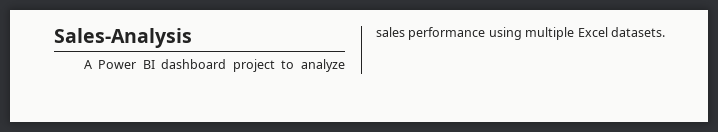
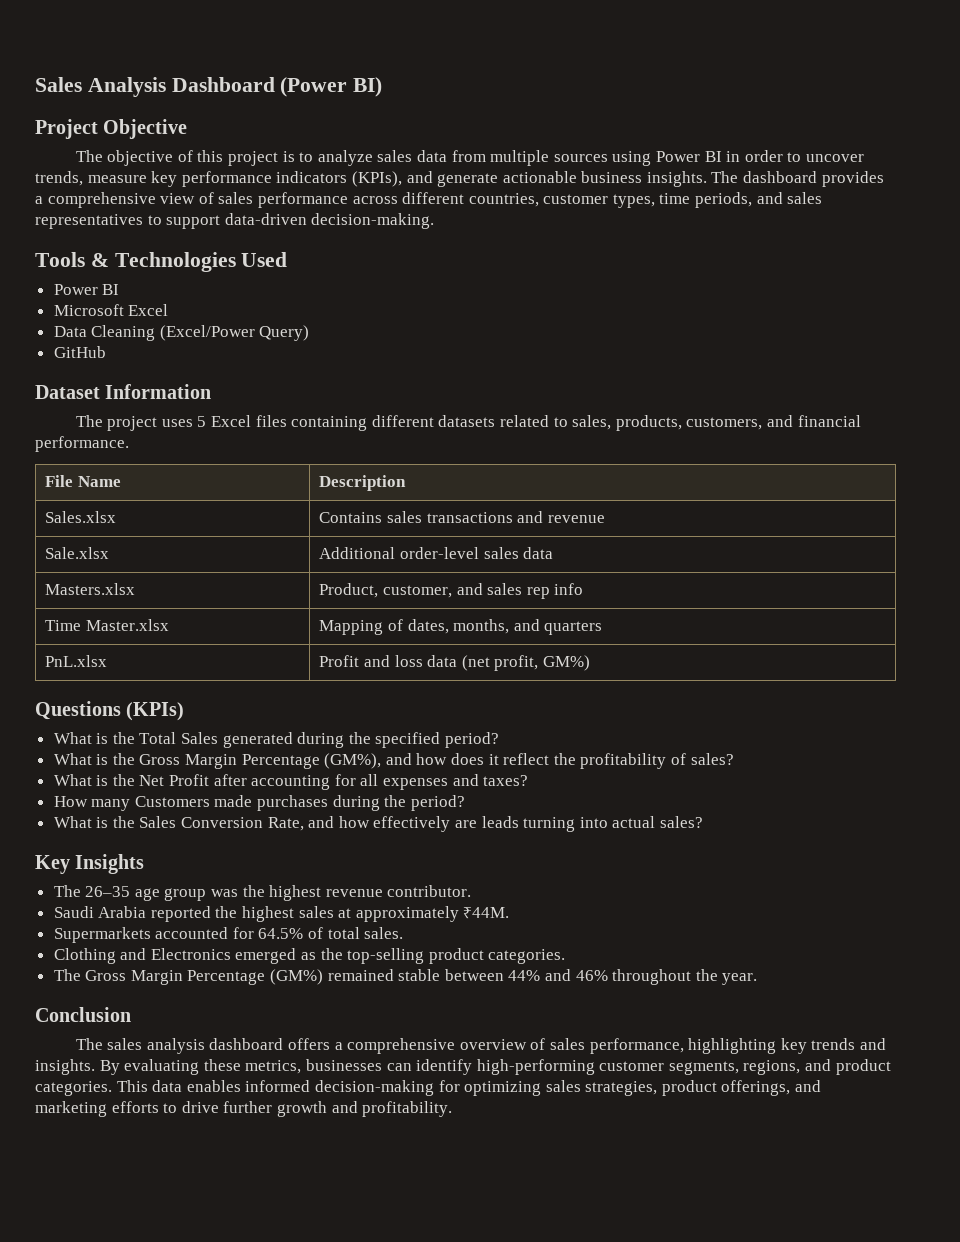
[54,28,192,48] [83,59,345,72] [376,27,665,40] Sales-Analysis // A Power BI dashboard project to analyze sales performance using multiple Excel datasets. -> [35,77,383,97] [35,119,188,139] [75,150,864,166] [35,171,884,187] [35,192,823,208] [35,213,435,229] [35,252,288,272] [53,284,120,295] [53,304,169,316] [53,325,310,341] [53,346,106,358] [35,384,212,399] [75,415,861,431] [35,436,129,452] [45,475,122,487] [319,475,407,491] [45,511,117,523] [319,511,605,523] [45,547,110,559] [319,547,554,559] [45,583,136,595] [319,583,584,599] [45,619,170,631] [319,619,603,635] [45,655,108,667] [319,655,590,671] [35,701,185,721] [53,732,500,748] [53,753,734,769] [53,774,529,790] [53,795,465,811] [53,816,703,832] [35,854,145,874] [53,885,472,901] [53,906,510,922] [53,927,404,943] [53,948,566,964] [53,969,758,985] [35,1007,131,1022] [75,1038,886,1054] [35,1059,891,1075] [35,1080,822,1096] [35,1101,453,1117] Sales Analysis Dashboard (Power BI) // Project Objective // The objective of this project is to analyze sales data from multiple sources using Power BI in order to uncover trends, measure key performance indicators (KPIs), and generate actionable business insights. The dashboard provides a comprehensive view of sales performance across different countries, customer types, time periods, and sales representatives to support data-driven decision-making. // Tools & Technologies Used // Power BI // Microsoft Excel // Data Cleaning (Excel/Power Query) // GitHub // Dataset Information // The project uses 5 Excel files containing different datasets related to sales, products, customers, and financial performance. // File Name | Description // Sales.xlsx | Contains sales transactions and revenue // Sale.xlsx | Additional order-level sales data // Masters.xlsx | Product, customer, and sales rep info // Time Master.xlsx | Mapping of dates, months, and quarters // PnL.xlsx | Profit and loss data (net profit, GM%) // Questions (KPIs) // What is the Total Sales generated during the specified period? // What is the Gross Margin Percentage (GM%), and how does it reflect the profitability of sales? // What is the Net Profit after accounting for all expenses and taxes? // How many Customers made purchases during the period? // What is the Sales Conversion Rate, and how effectively are leads turning into actual sales? // Key Insights // The 26–35 age group was the highest revenue contributor. // Saudi Arabia reported the highest sales at approximately ₹44M. // Supermarkets accounted for 64.5% of total sales. // Clothing and Electronics emerged as the top-selling product categories. // The Gross Margin Percentage (GM%) remained stable between 44% and 46% throughout the year. // Conclusion // The sales analysis dashboard offers a comprehensive overview of sales performance, highlighting key trends and insights. By evaluating these metrics, businesses can identify high-performing customer segments, regions, and product categories. This data enables informed decision-making for optimizing sales strategies, product offerings, and marketing efforts to drive further growth and profitability.

